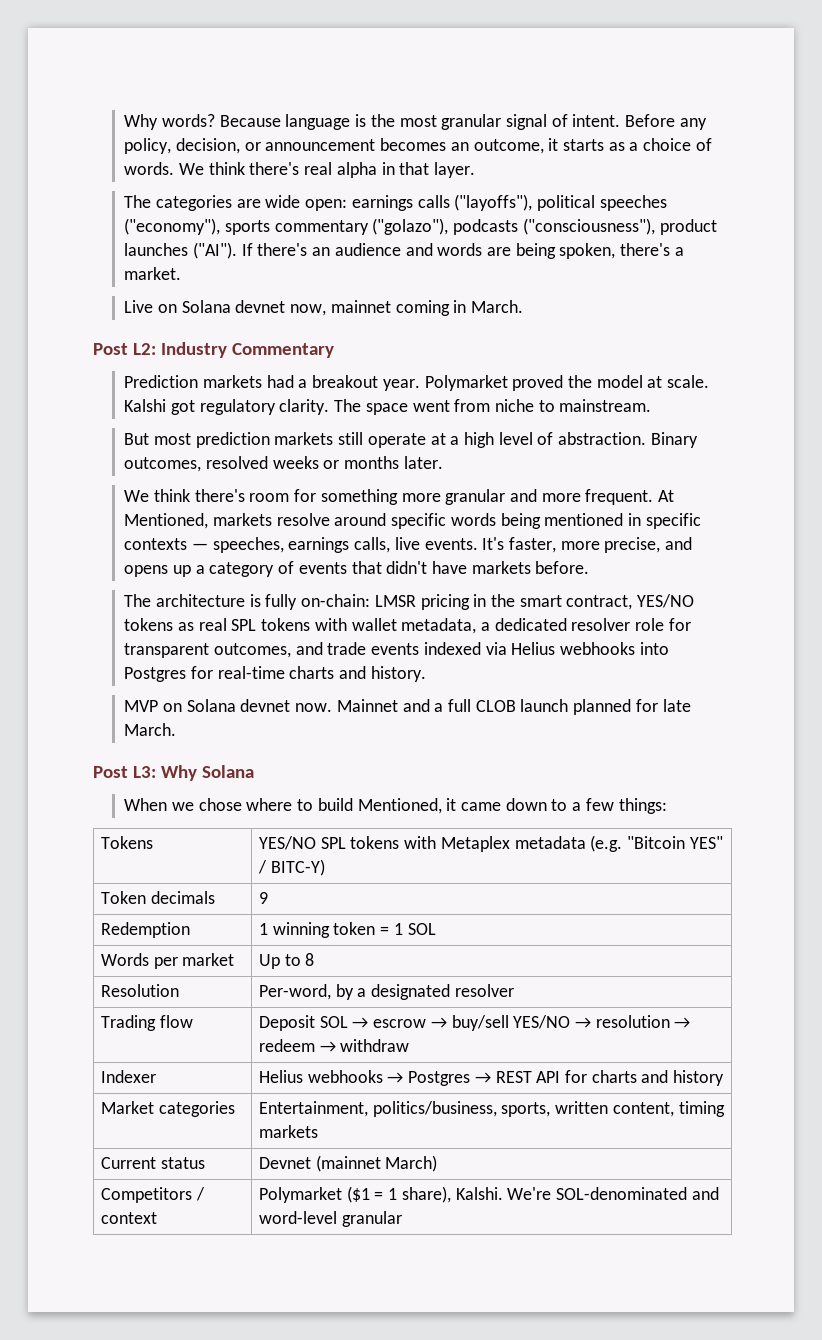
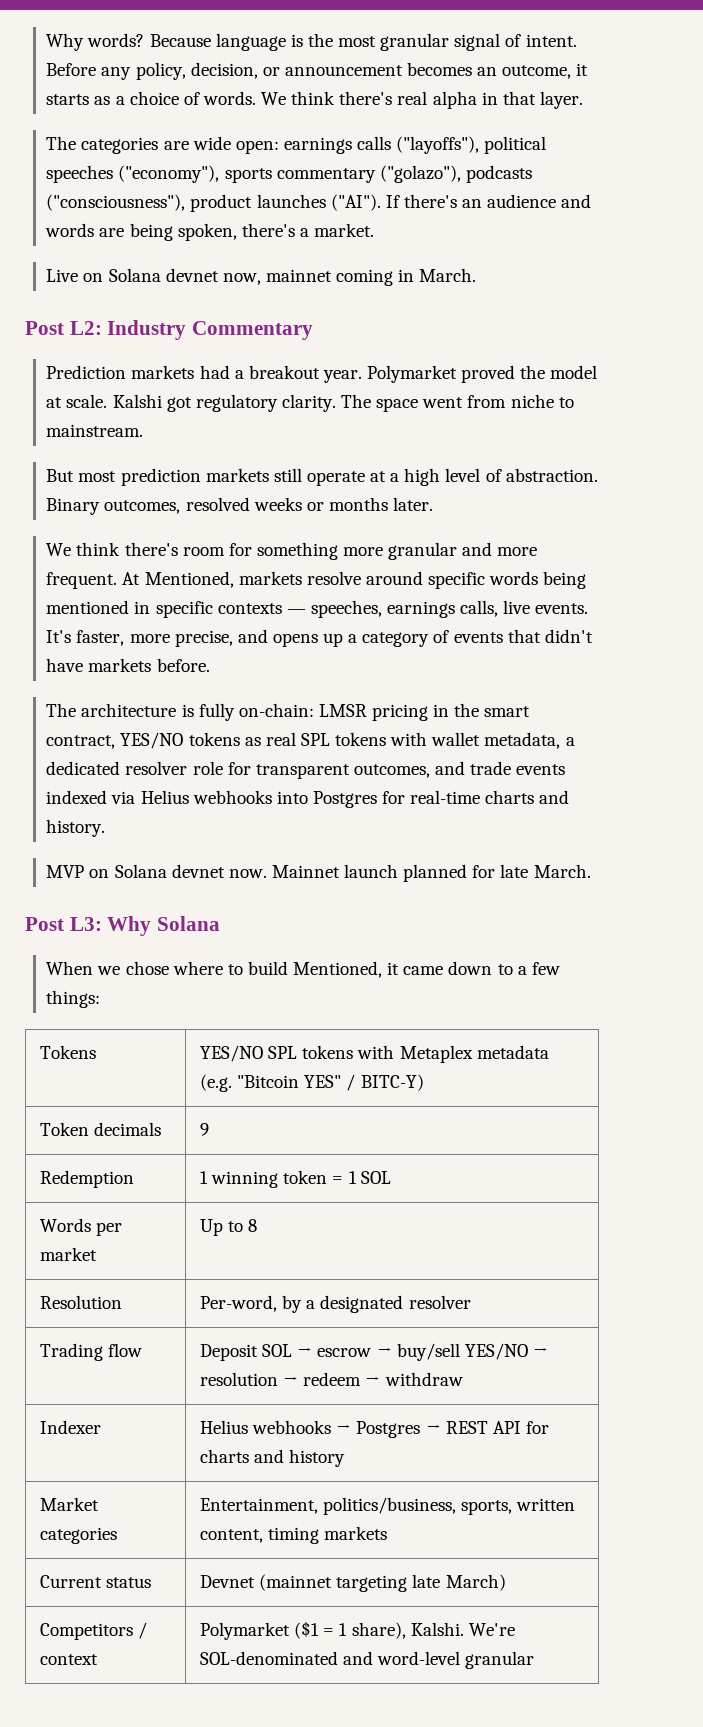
[402,699,516,712] and a full CLOB -> (340, 871) none
(381, 1163) none -> [336,1574,441,1592] targeting late

